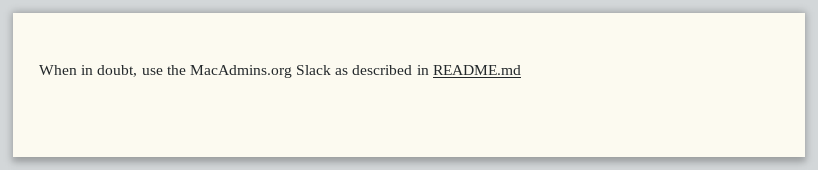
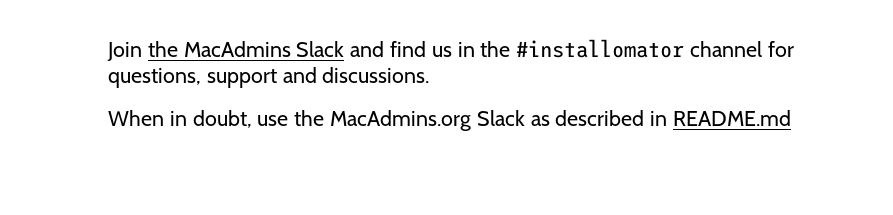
(39, 70) none -> [107,39,794,61] [108,67,430,88] Join the MacAdmins Slack and find us in the #installomator channel for questions, support and discussions. //

